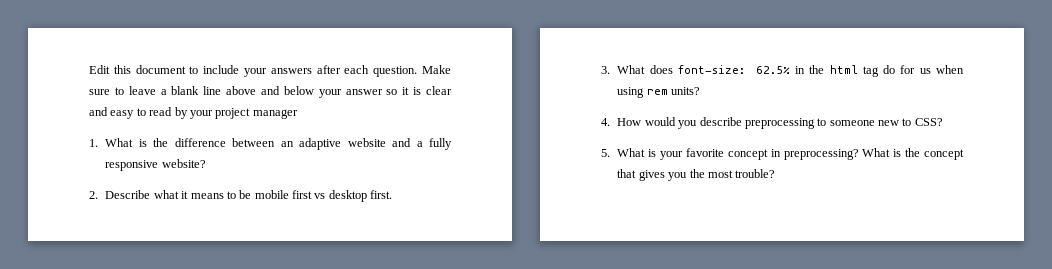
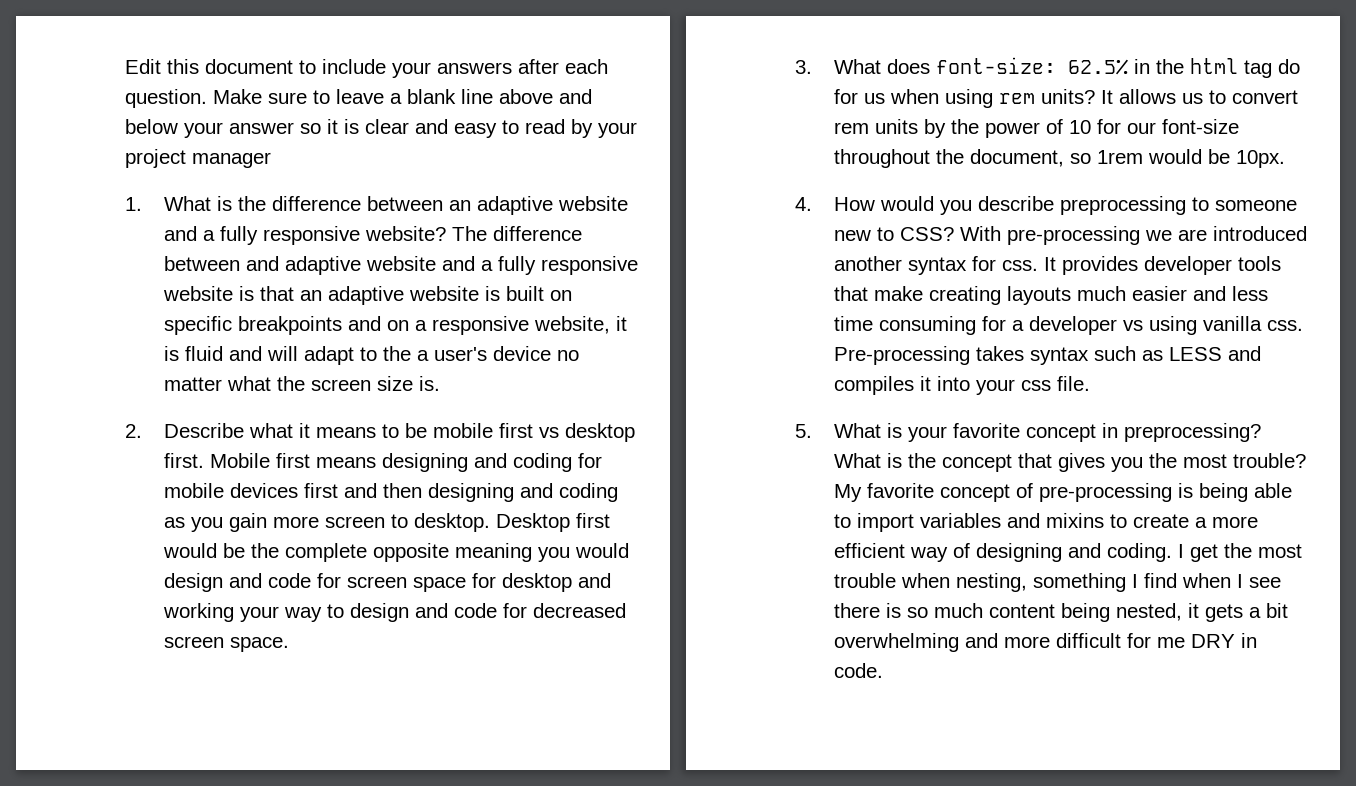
(206, 163) none -> [452,226,583,241] [164,256,639,275] [163,286,573,305] [164,316,628,335] [164,346,580,365] [164,376,441,391] The difference between and adaptive website and a fully responsive website is that an adaptive website is built on specific breakpoints and on a responsive website, it is fluid and will adapt to the a user's device no matter what the screen size is.
(393, 194) none -> [210,453,603,472] [164,483,619,502] [164,513,611,532] [163,543,630,562] [164,573,612,592] [163,603,627,622] [164,636,290,652] Mobile first means designing and coding for mobile devices first and then designing and coding as you gain more screen to desktop. Desktop first would be the complete opposite meaning you would design and code for screen space for desktop and working your way to design and code for decreased screen space.
(701, 91) none -> [1101,89,1299,104] [834,119,1240,138] [834,149,1286,168] It allows us to convert rem units by the power of 10 for our font-size throughout the document, so 1rem would be 10px.
(943, 122) none -> [960,226,1308,245] [834,256,1282,275] [834,286,1269,305] [834,316,1304,335] [834,346,1262,365] [834,376,1091,395] With pre-processing we are introduced another syntax for css. It provides developer tools that make creating layouts much easier and less time consuming for a developer vs using vanilla css. Pre-processing takes syntax such as LESS and compiles it into your css file.
(776, 173) none -> [834,483,1293,502] [834,513,1259,532] [834,543,1303,562] [834,573,1282,592] [834,603,1289,622] [834,633,1258,652] [834,663,884,678] My favorite concept of pre-processing is being able to import variables and mixins to create a more efficient way of designing and coding. I get the most trouble when nesting, something I find when I see there is so much content being nested, it gets a bit overwhelming and more difficult for me DRY in code.

